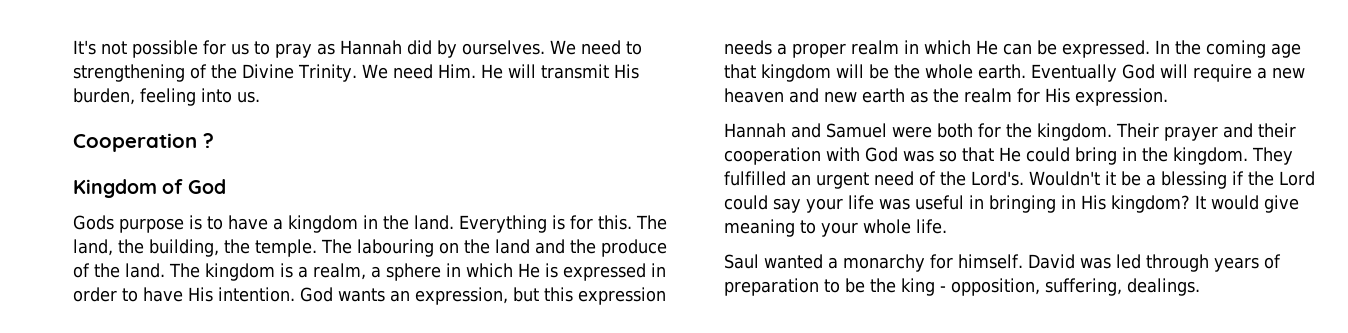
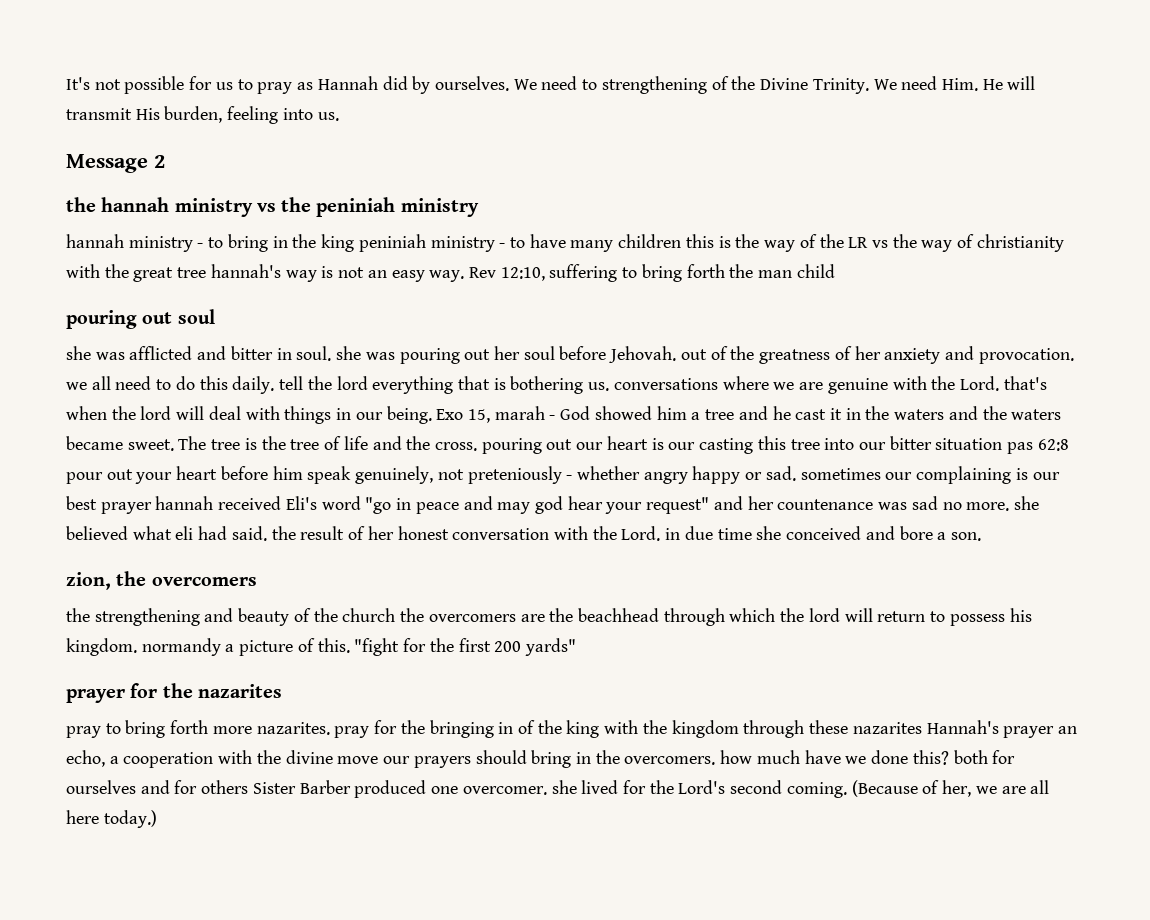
[73,133,214,152] [73,179,226,198] [73,215,667,233] [73,239,667,257] [73,263,666,281] [73,287,666,305] [724,40,1301,58] [724,64,1305,82] [724,88,1168,106] [724,123,1296,141] [724,147,1293,165] [724,171,1315,189] [724,195,1299,213] [724,219,947,237] [724,254,1281,272] [724,278,1200,296] Cooperation ? // Kingdom of God // Gods purpose is to have a kingdom in the land. Everything is for this. The land, the building, the temple. The labouring on the land and the produce of the land. The kingdom is a realm, a sphere in which He is expressed in order to have His intention. God wants an expression, but this expression needs a proper realm in which He can be expressed. In the coming age that kingdom will be the whole earth. Eventually God will require a new heaven and new earth as the realm for His expression. // Hannah and Samuel were both for the kingdom. Their prayer and their cooperation with God was so that He could bring in the kingdom. They fulfilled an urgent need of the Lord's. Wouldn't it be a blessing if the Lord could say your life was useful in bringing in His kingdom? It would give meaning to your whole life. // Saul wanted a monarchy for himself. David was led through years of preparation to be the king - opposition, suffering, dealings. -> [66,154,165,173] [66,197,479,217] [66,234,1064,252] [66,264,835,282] [66,309,215,329] [66,346,1074,364] [66,376,1047,394] [66,406,1062,424] [66,436,1069,454] [66,466,1060,484] [66,496,1039,514] [66,526,981,541] [66,571,257,590] [66,608,1032,626] [66,638,576,656] [66,683,282,703] [66,720,1077,738] [66,750,1016,768] [66,780,1050,798] [66,810,157,828] Message 2 // the hannah ministry vs the peniniah ministry // hannah ministry - to bring in the king peniniah ministry - to have many children this is the way of the LR vs the way of christianity with the great tree hannah's way is not an easy way. Rev 12:10, suffering to bring forth the man child // pouring out soul // she was afflicted and bitter in soul. she was pouring out her soul before Jehovah. out of the greatness of her anxiety and provocation. we all need to do this daily. tell the lord everything that is bothering us. conversations where we are genuine with the Lord. that's when the lord will deal with things in our being. Exo 15, marah - God showed him a tree and he cast it in the waters and the waters became sweet. The tree is the tree of life and the cross. pouring out our heart is our casting this tree into our bitter situation pas 62:8 pour out your heart before him speak genuinely, not preteniously - whether angry happy or sad. sometimes our complaining is our best prayer hannah received Eli's word "go in peace and may god hear your request" and her countenance was sad no more. she believed what eli had said. the result of her honest conversation with the Lord. in due time she conceived and bore a son. // zion, the overcomers // the strengthening and beauty of the church the overcomers are the beachhead through which the lord will return to possess his kingdom. normandy a picture of this. "fight for the first 200 yards" // prayer for the nazarites // pray to bring forth more nazarites. pray for the bringing in of the king with the kingdom through these nazarites Hannah's prayer an echo, a cooperation with the divine move our prayers should bring in the overcomers. how much have we done this? both for ourselves and for others Sister Barber produced one overcomer. she lived for the Lord's second coming. (Because of her, we are all here today.)

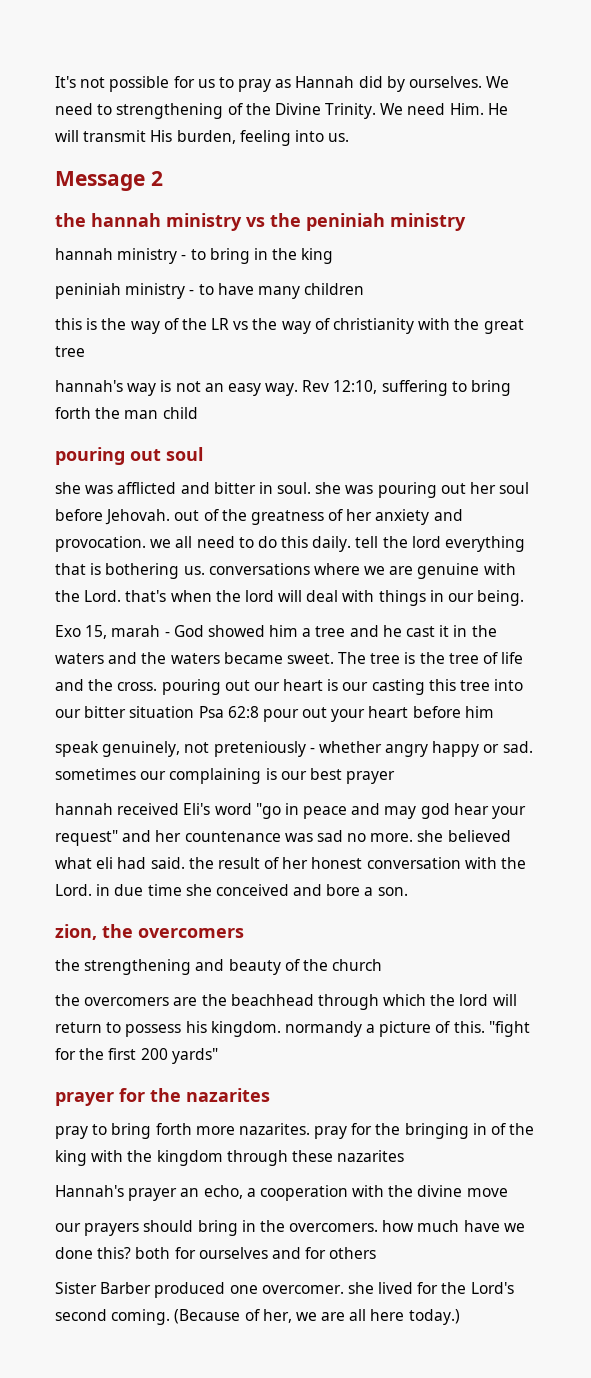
(355, 243) none -> (334, 256) //
(682, 241) none -> (365, 289) //
(207, 272) none -> (85, 351) //
(432, 415) none -> (525, 598) //
[1007,442,1034,454] pas -> [198,706,224,718] Psa
(303, 473) none -> (494, 712) //
(152, 508) none -> (396, 777) //
(396, 615) none -> (383, 965) //
(922, 728) none -> (405, 1156) //
(379, 760) none -> (508, 1192) //
(249, 787) none -> (377, 1253) //

